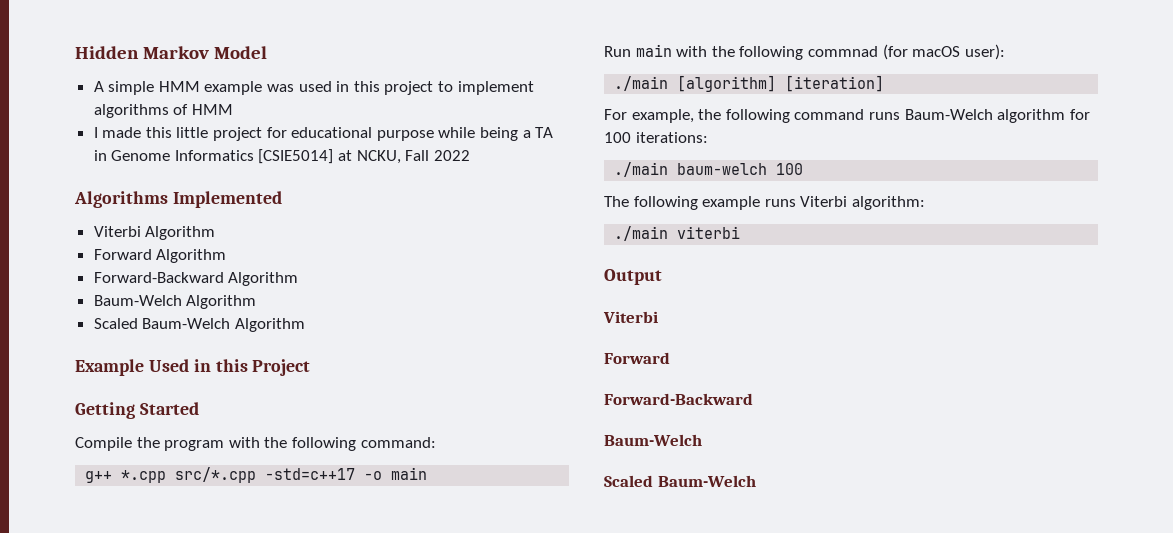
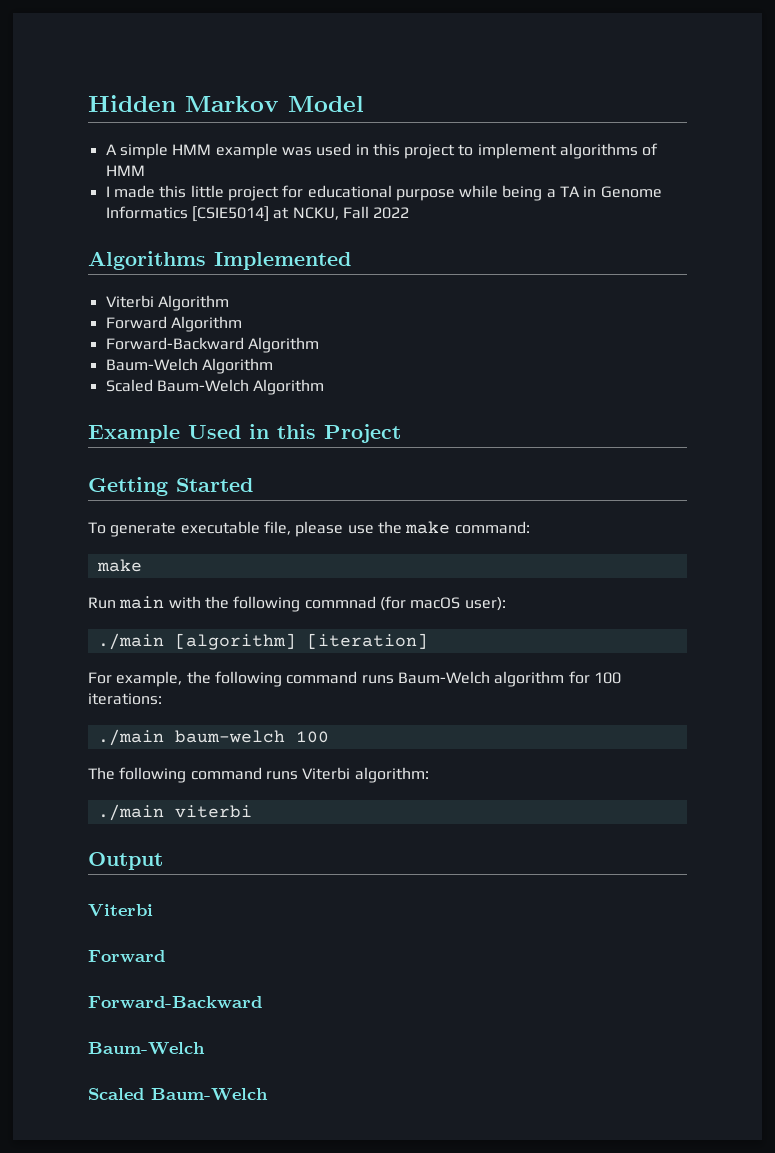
[75,437,436,451] [85,467,428,483] Compile the program with the following command: // g++ *.cpp src/*.cpp -std=c++17 -o main -> [88,521,530,537] [96,559,142,572] To generate executable file, please use the make command: // make
[702,196,761,210] example -> [190,767,262,780] command

